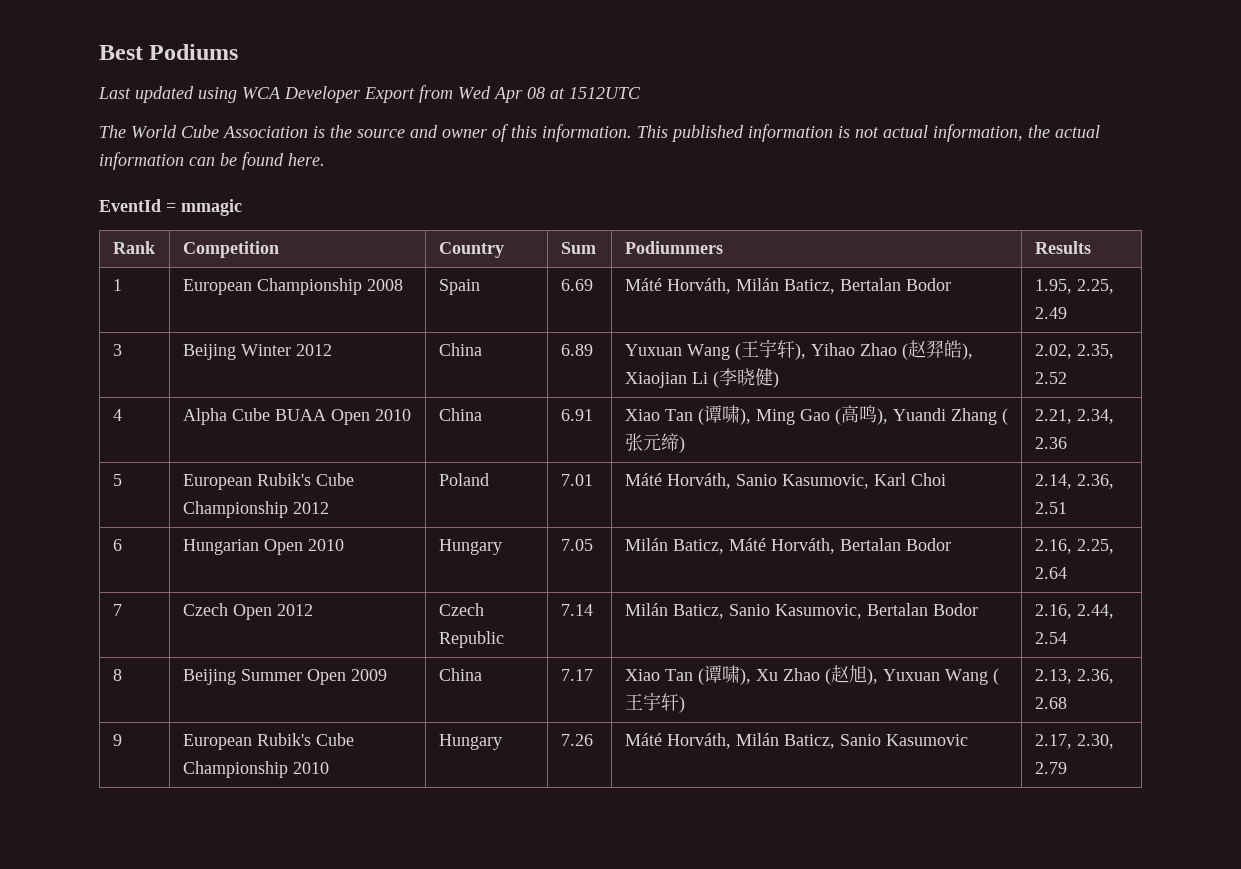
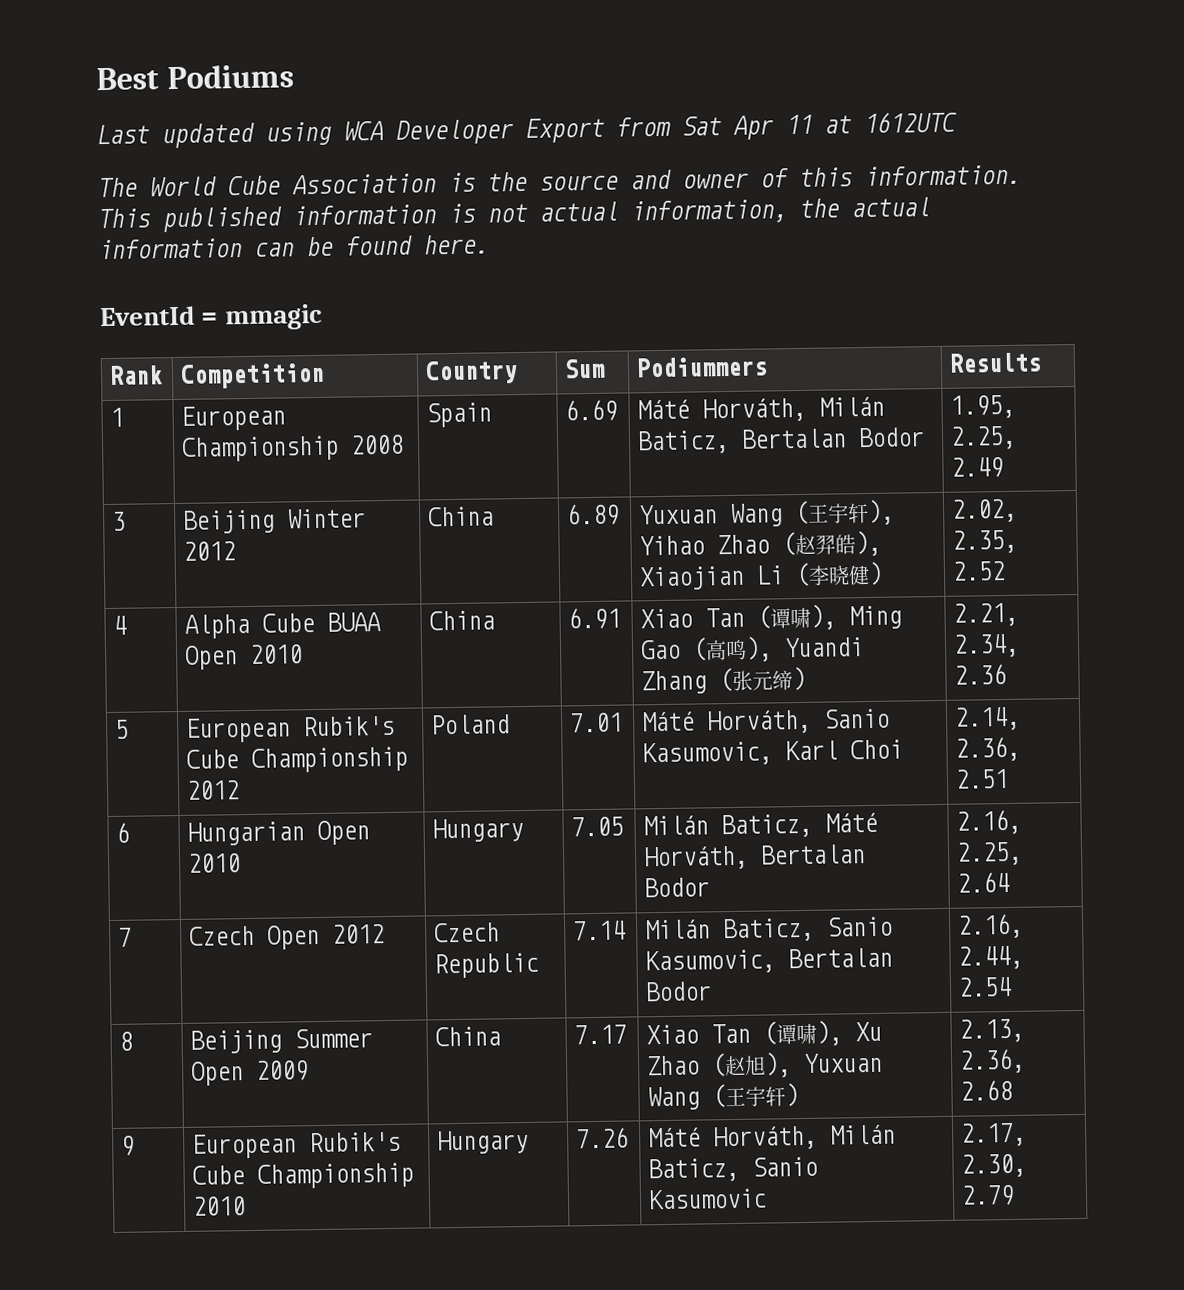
[458,86,641,103] Wed Apr 08 at 1512UTC -> [682,111,957,140] Sat Apr 11 at 1612UTC

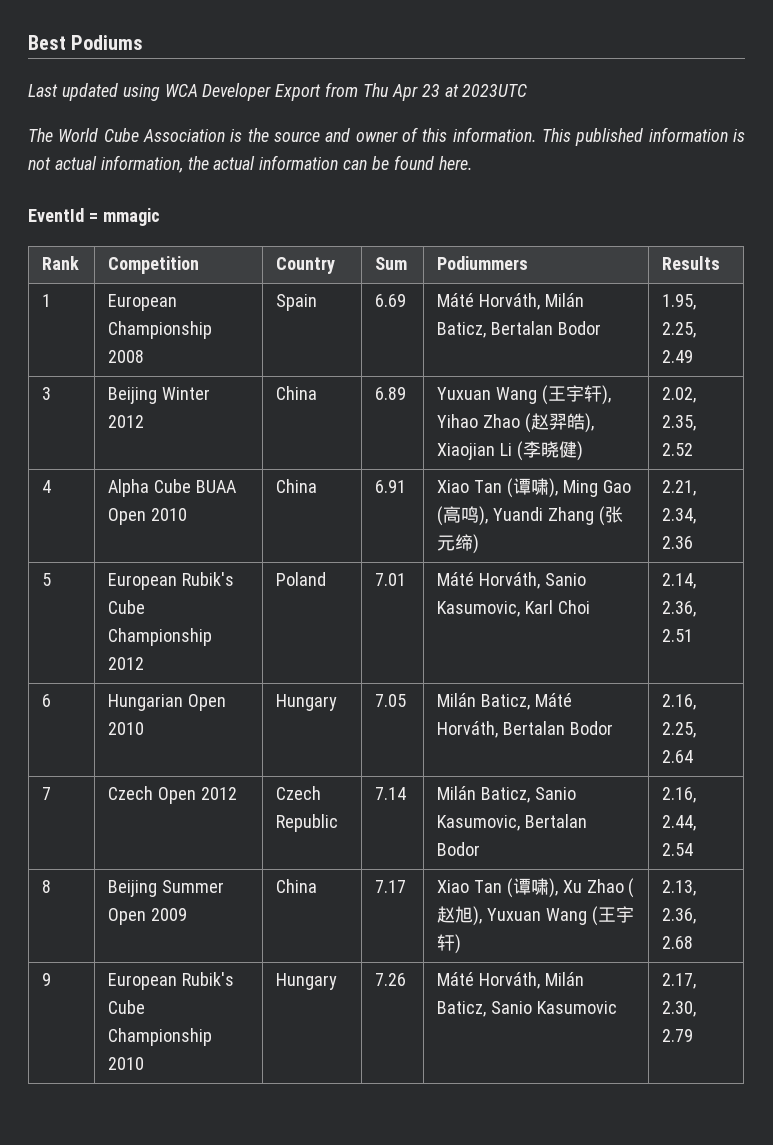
[682,111,957,140] Sat Apr 11 at 1612UTC -> [363,83,528,101] Thu Apr 23 at 2023UTC

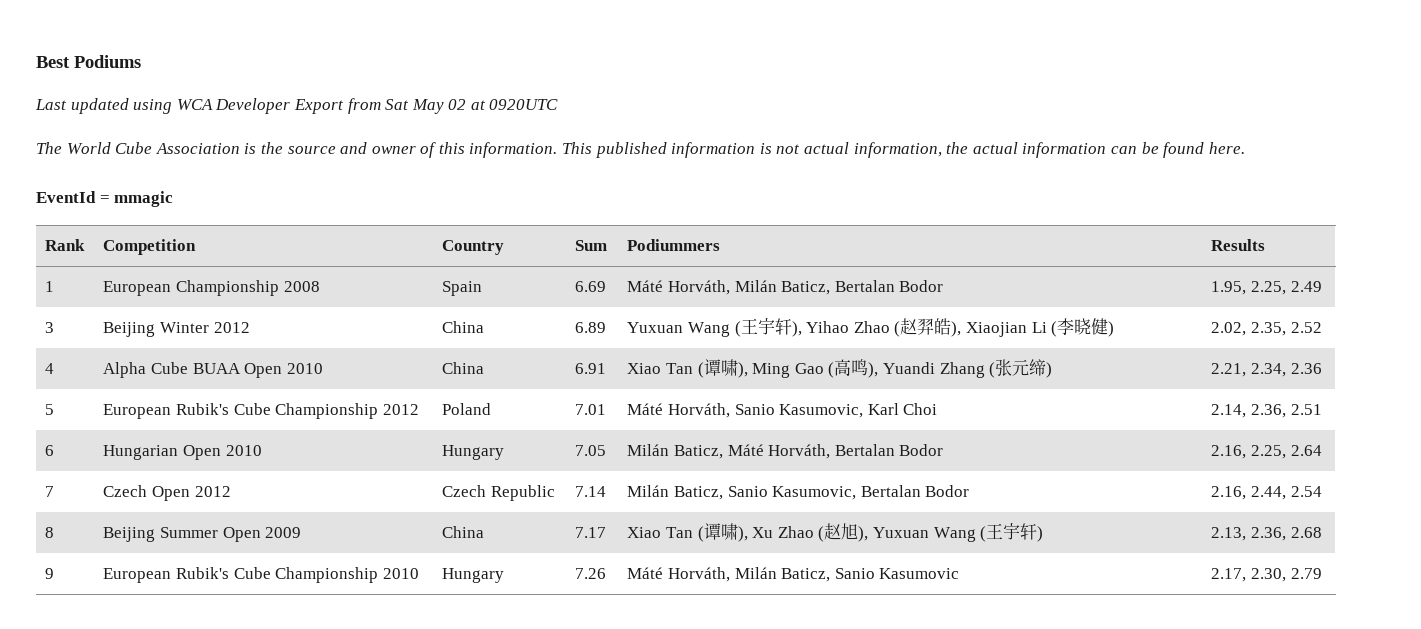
[363,83,528,101] Thu Apr 23 at 2023UTC -> [385,99,559,114] Sat May 02 at 0920UTC

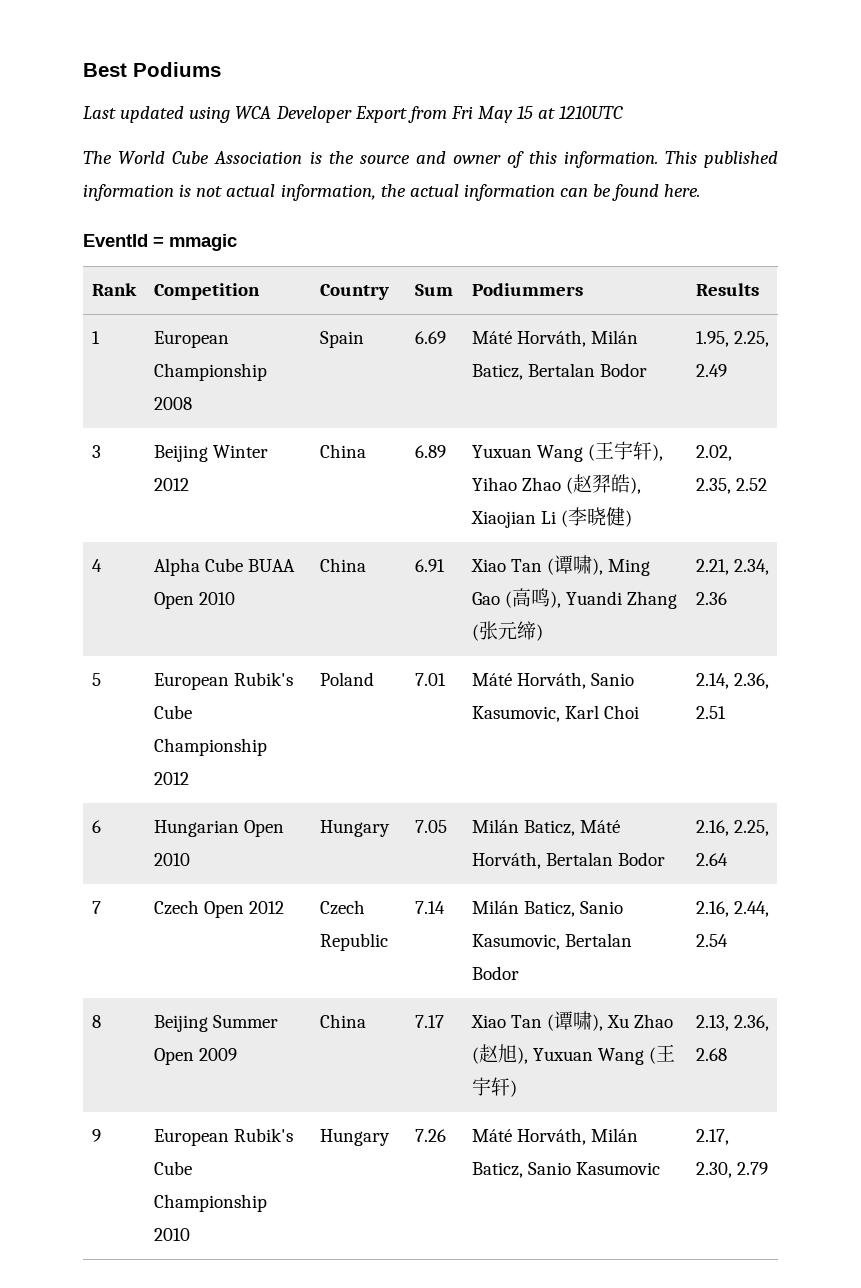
[385,99,559,114] Sat May 02 at 0920UTC -> [450,106,624,123] Fri May 15 at 1210UTC

